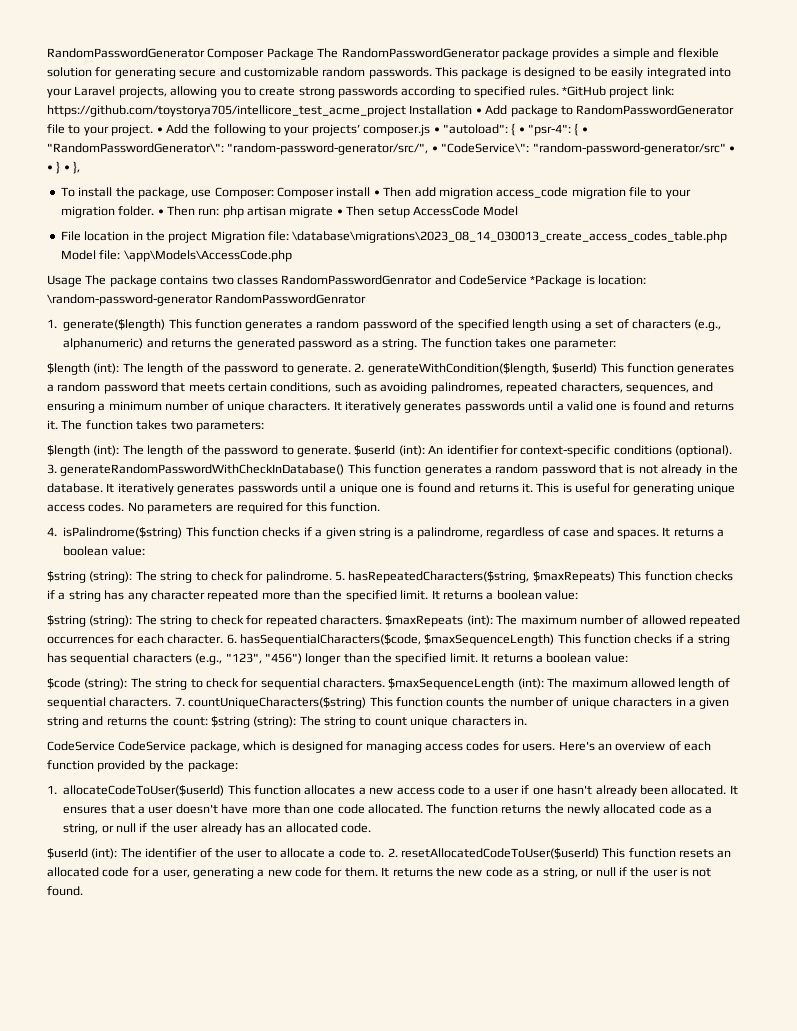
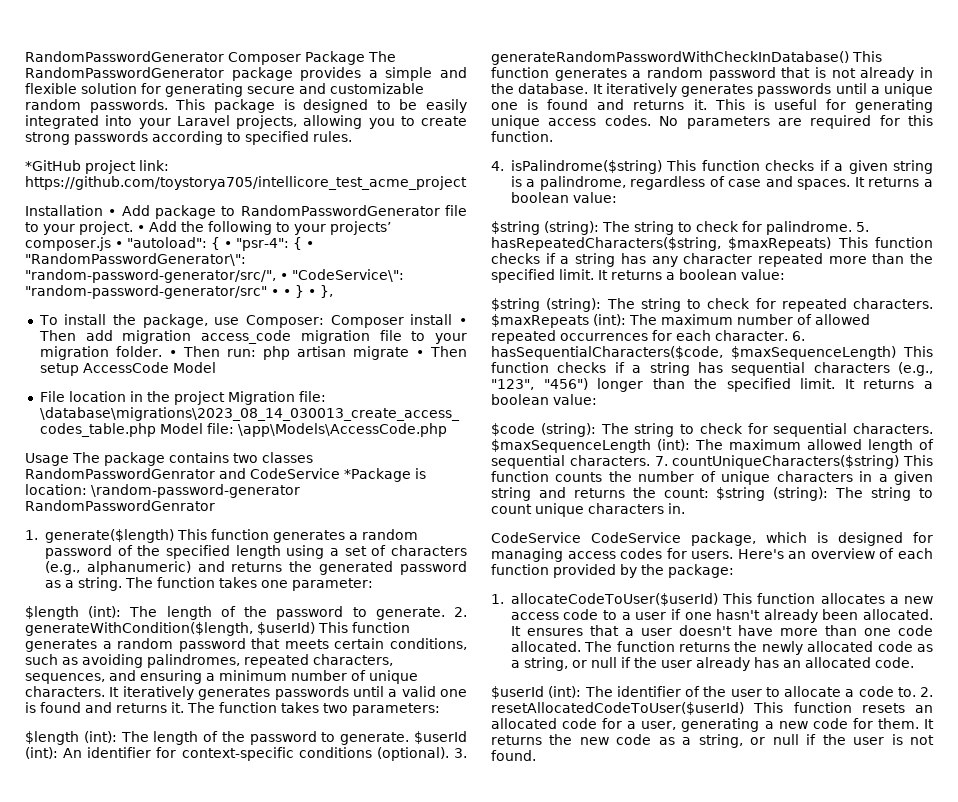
(559, 91) none -> (352, 136) //
(406, 111) none -> (467, 183) //

